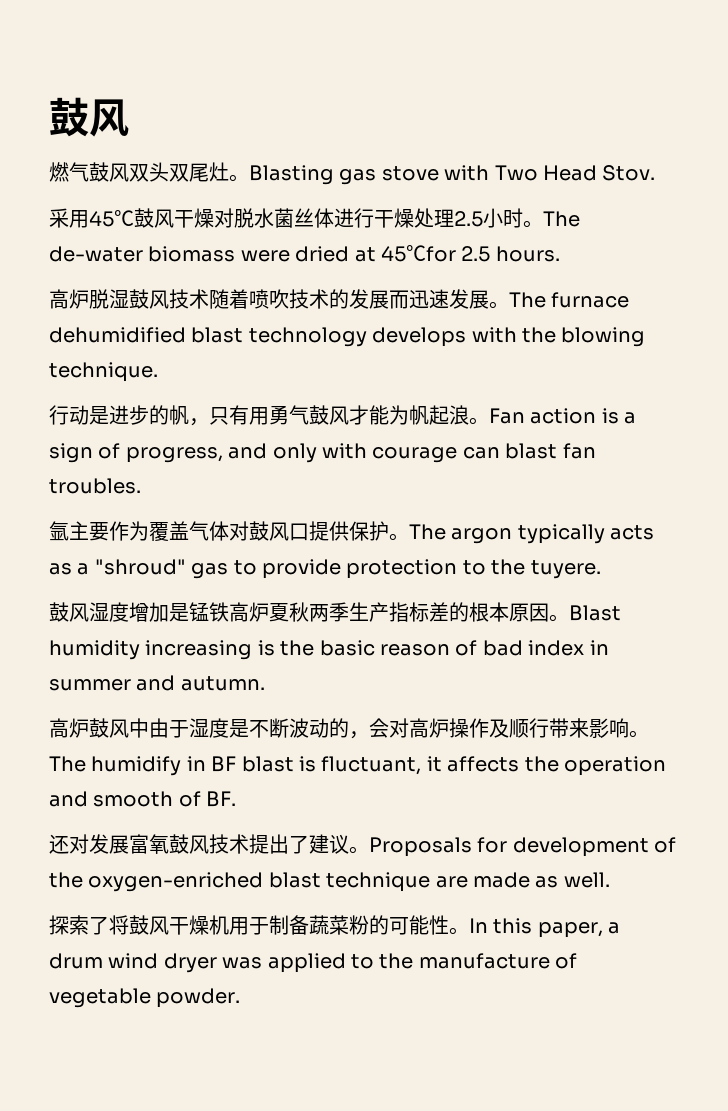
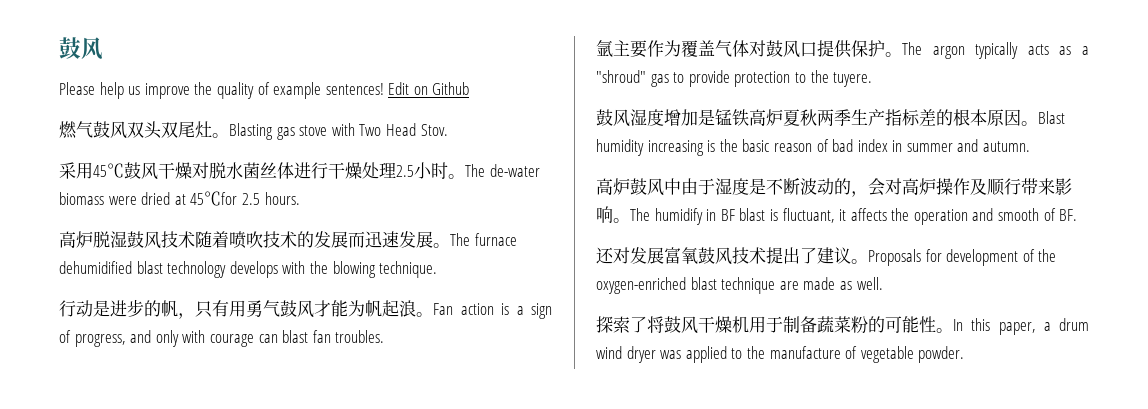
[49,97,129,137] 鼓风 -> [59,37,103,60] [59,82,470,99] 鼓风 // Please help us improve the quality of example sentences! Edit on Github

